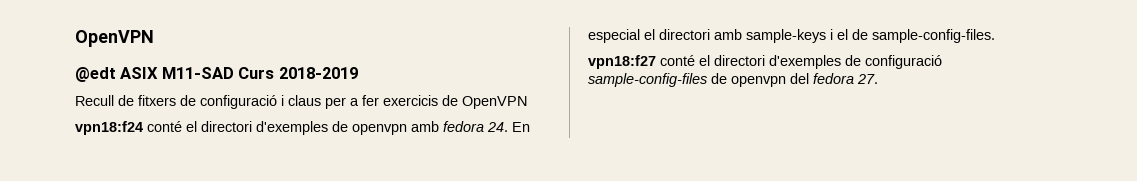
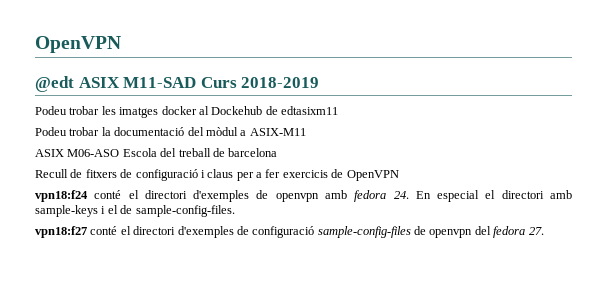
(358, 73) none -> [35,106,338,118] [35,127,306,136] [35,148,278,157] // Podeu trobar les imatges docker al Dockehub de edtasixm11 // Podeu trobar la documentació del mòdul a ASIX-M11 // ASIX M06-ASO Escola del treball de barcelona

